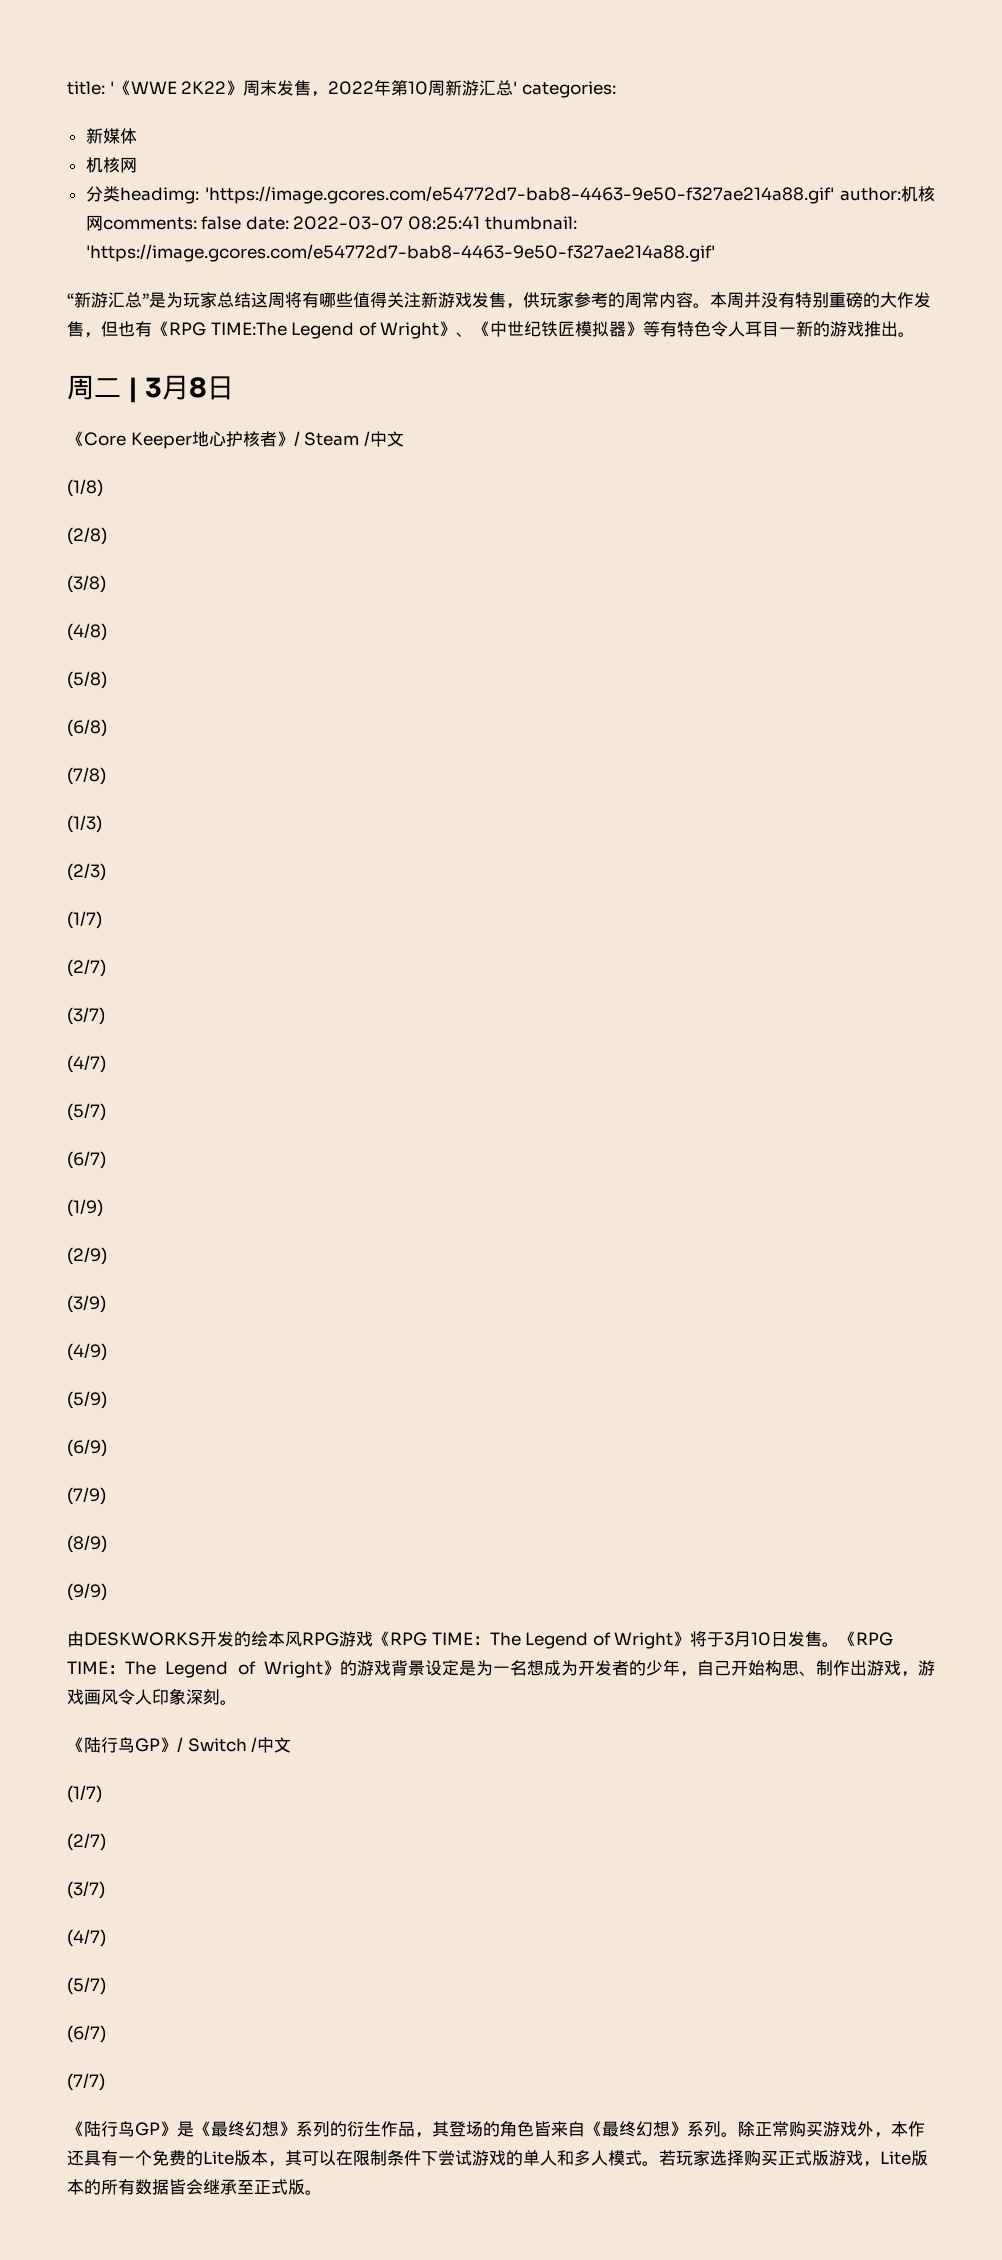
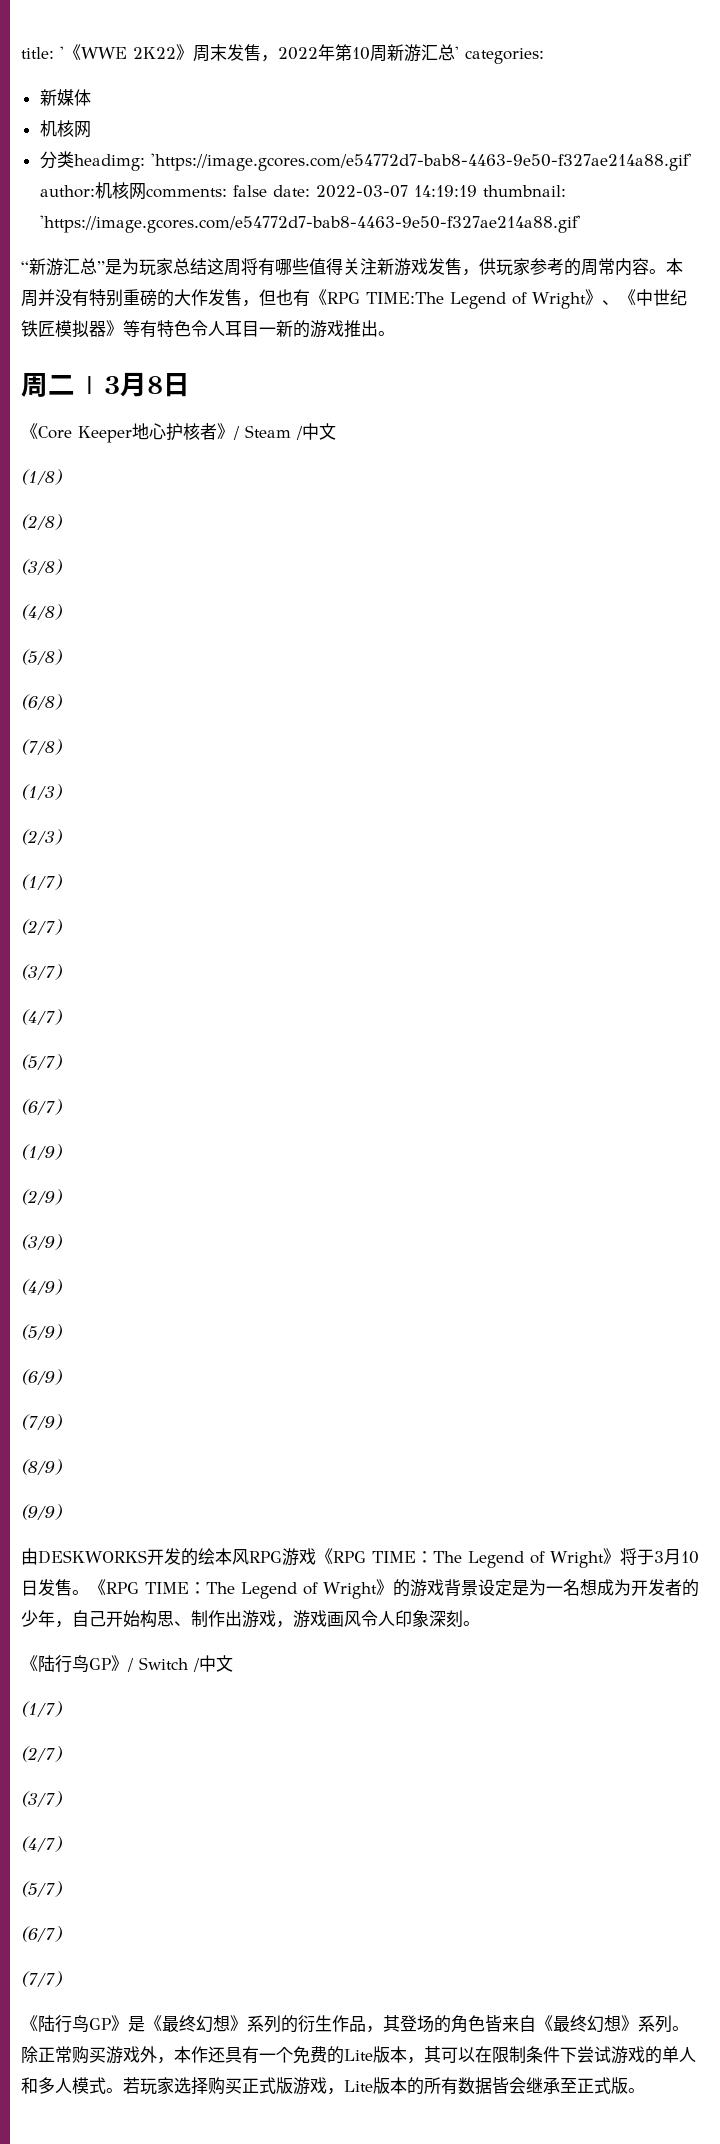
[408,216,481,230] 08:25:41 -> [413,185,477,197] 14:19:19

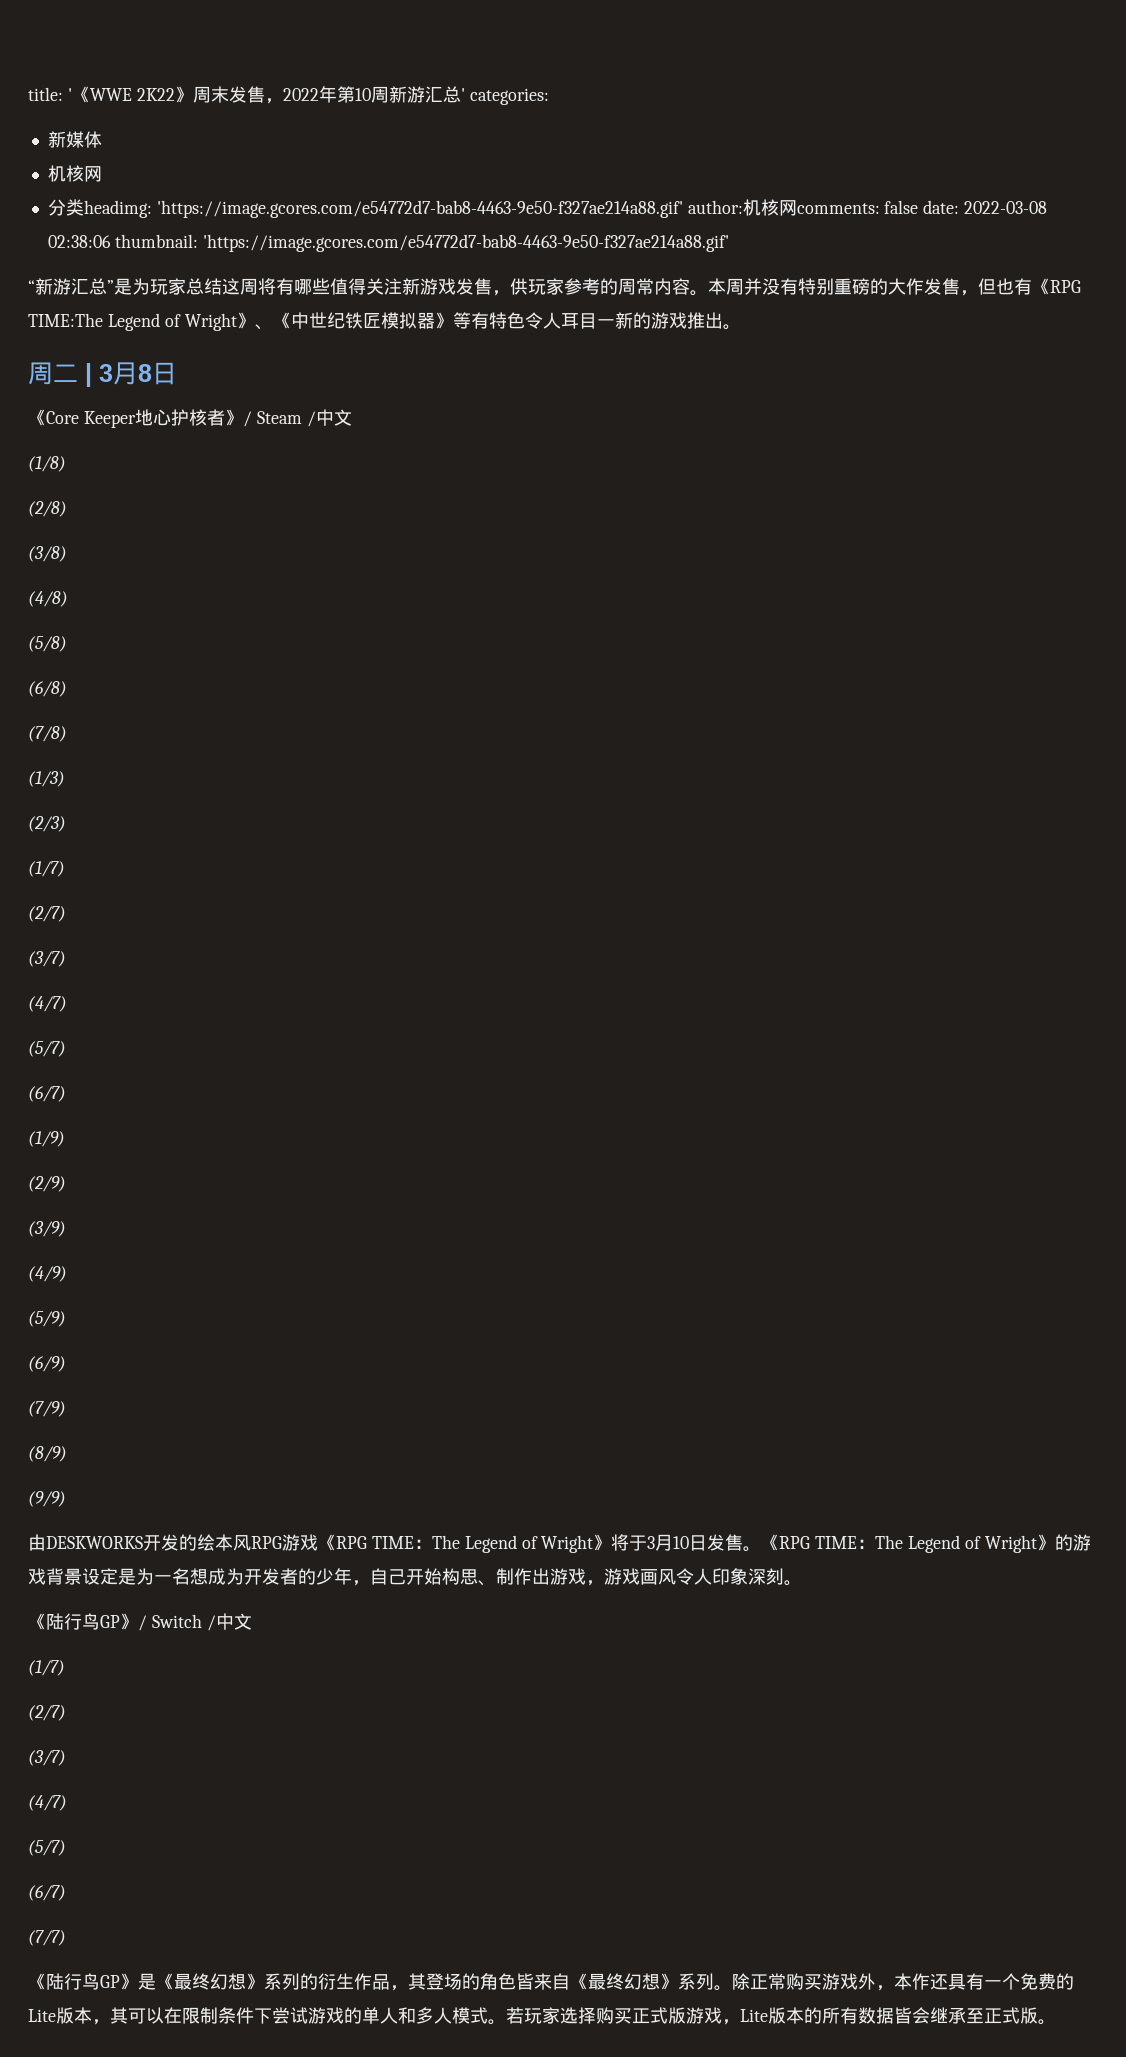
[315,185,477,198] 2022-03-07 14:19:19 -> [964,201,1048,214] [47,235,111,248] 2022-03-08 02:38:06

